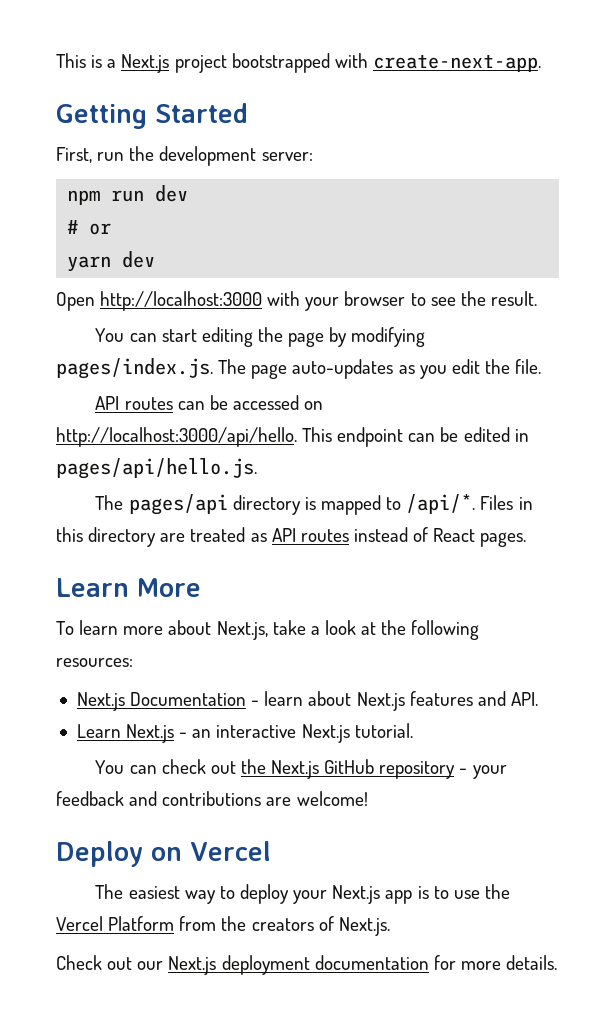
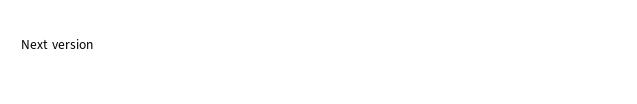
[56,53,541,73] [56,103,248,129] [56,146,313,166] [67,185,189,205] [67,220,112,235] [67,251,156,272] [56,291,537,311] [95,327,426,347] [56,358,542,379] [95,395,324,410] [56,427,529,447] [56,458,257,479] [95,494,533,515] [56,527,527,547] [56,578,201,597] [56,620,480,640] [56,658,133,667] [76,691,538,711] [76,723,413,743] [95,759,507,779] [56,791,368,806] [56,841,271,867] [95,884,510,904] [56,916,390,936] [56,955,558,975] This is a Next.js project bootstrapped with create-next-app. // Getting Started // First, run the development server: // npm run dev // # or // yarn dev // Open http://localhost:3000 with your browser to see the result. // You can start editing the page by modifying pages/index.js. The page auto-updates as you edit the file. // API routes can be accessed on http://localhost:3000/api/hello. This endpoint can be edited in pages/api/hello.js. // The pages/api directory is mapped to /api/*. Files in this directory are treated as API routes instead of React pages. // Learn More // To learn more about Next.js, take a look at the following resources: // Next.js Documentation - learn about Next.js features and API. // Learn Next.js - an interactive Next.js tutorial. // You can check out the Next.js GitHub repository - your feedback and contributions are welcome! // Deploy on Vercel // The easiest way to deploy your Next.js app is to use the Vercel Platform from the creators of Next.js. // Check out our Next.js deployment documentation for more details. -> [21,39,93,49] Next version

